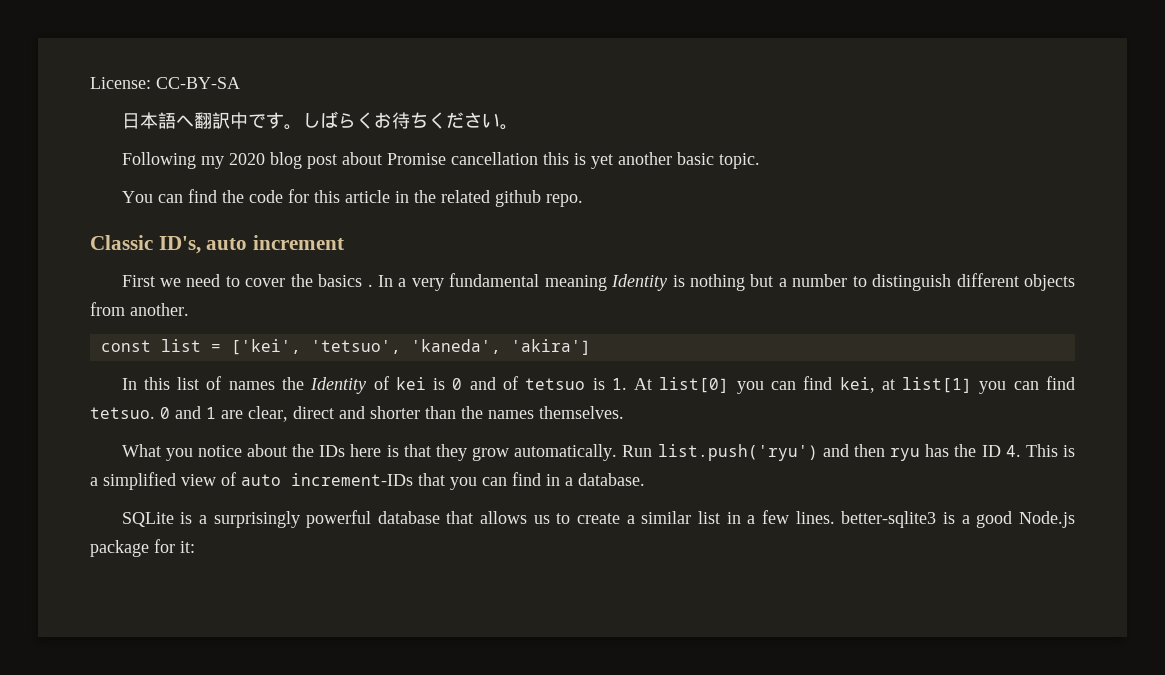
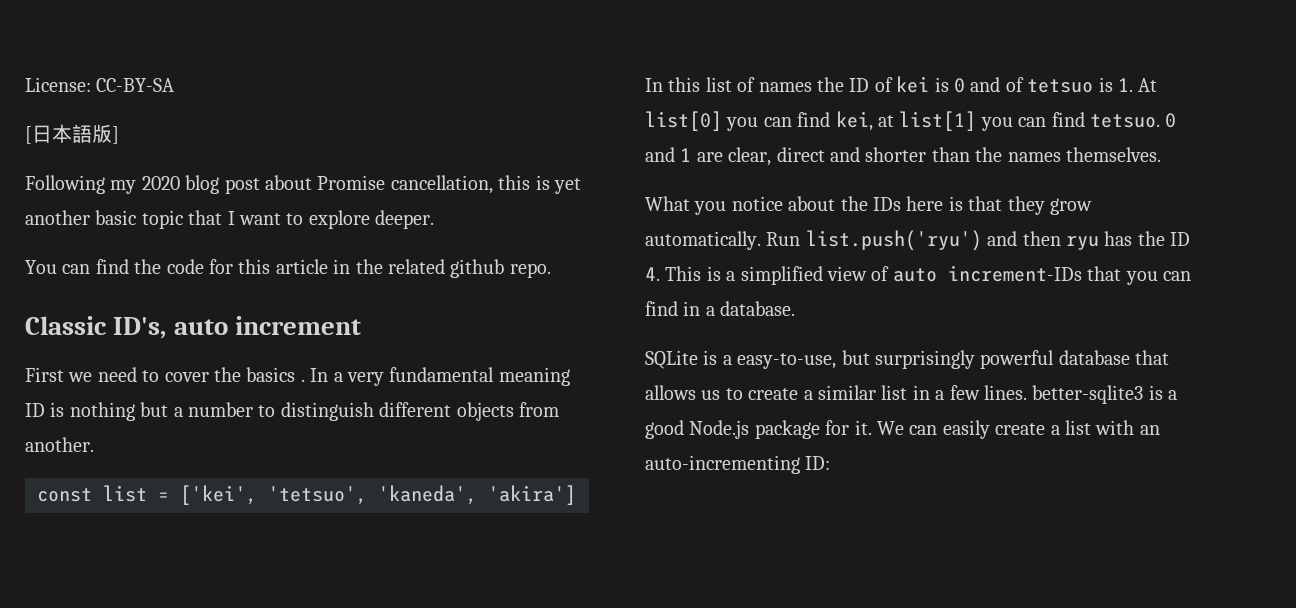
[121,111,518,130] 日本語へ翻訳中です。しばらくお待ちください。 -> [25,124,119,144] [日本語版]
[450,152,538,165] cancellation -> [390,175,493,194] cancellation,
[718,153,760,169] topic. -> [141,210,435,229] topic that I want to explore deeper.
[611,274,668,291] Identity -> [25,403,45,417] ID
[310,377,367,394] Identity -> [849,78,870,92] ID
(207, 519) none -> [737,350,870,369] easy-to-use, but
[180,541,195,553] it: -> [854,420,1160,439] [645,455,831,474] it. We can easily create a list with an auto-incrementing ID:

